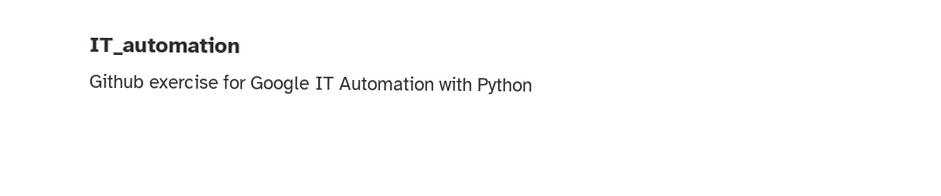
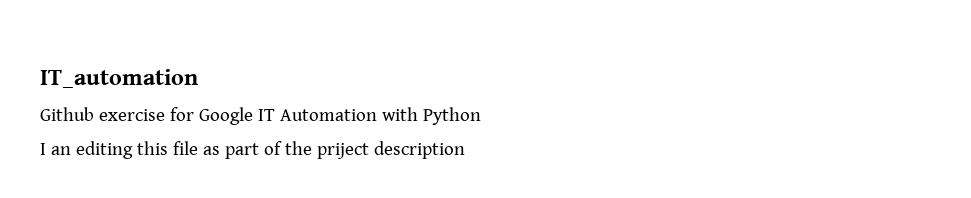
(533, 86) none -> [40,141,465,159] // I an editing this file as part of the priject description

